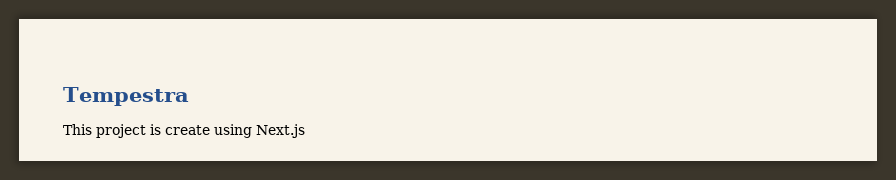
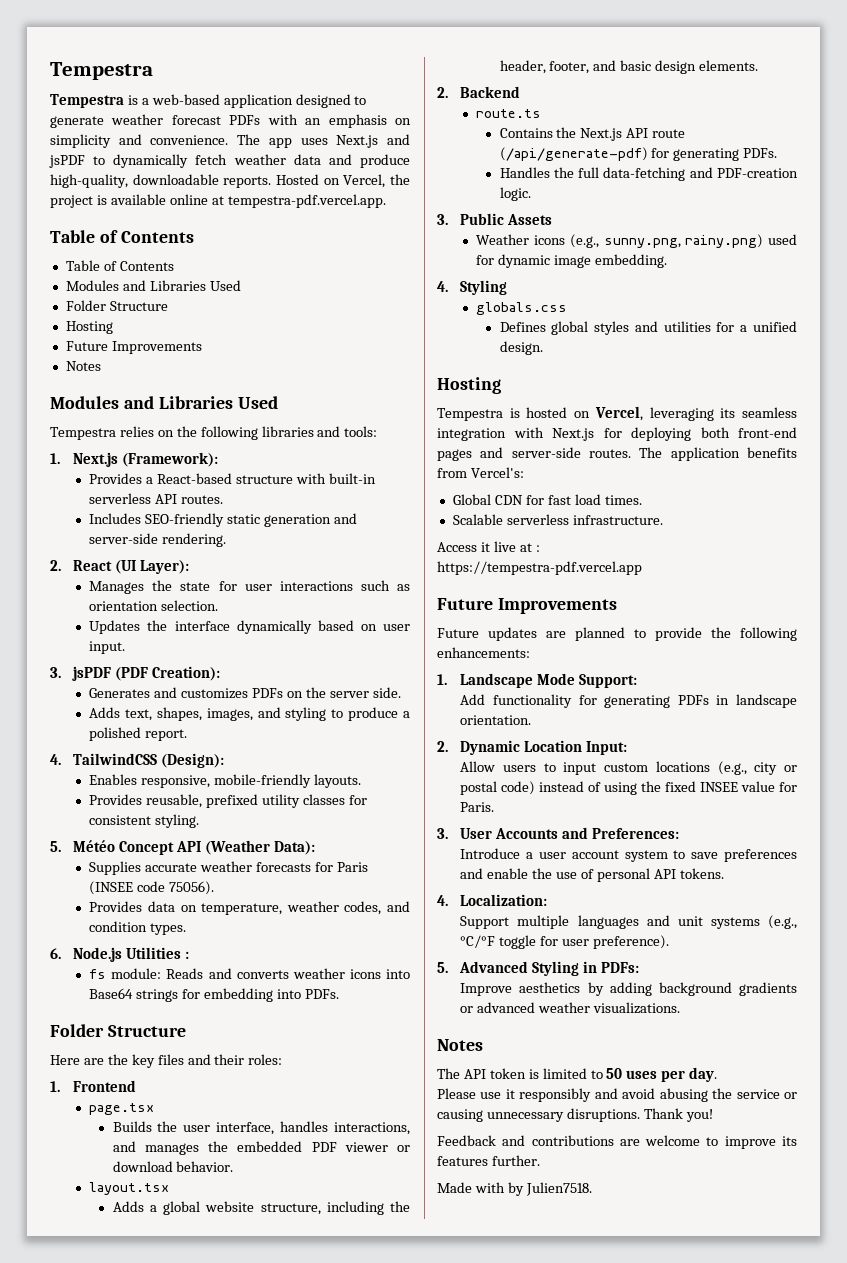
[63,124,305,138] This project is create using Next.js -> [50,94,367,108] [50,114,412,128] [50,134,411,148] [49,154,410,168] [50,174,411,188] [50,194,386,208] [50,230,194,243] [65,260,174,271] [65,280,241,291] [65,300,168,311] [65,321,113,334] [65,341,202,354] [65,361,101,371] [50,396,278,409] [50,426,378,440] [50,452,219,467] [89,473,376,484] [89,493,224,504] [89,513,357,527] [89,533,227,547] [50,560,190,574] [89,580,410,594] [89,600,219,611] [89,620,410,634] [89,641,126,654] [50,666,221,681] [89,687,401,699] [89,707,411,721] [89,727,188,741] [50,753,225,768] [89,774,361,788] [89,794,367,808] [89,814,200,828] [50,840,315,855] [89,861,368,875] [89,881,215,895] [89,901,410,915] [89,921,187,935] [50,947,190,962] [89,968,410,979] [89,988,339,1002] [50,1024,186,1037] [50,1054,283,1068] [50,1080,137,1092] [89,1103,155,1115] [112,1121,410,1135] [112,1141,410,1155] [112,1161,234,1172] [89,1182,170,1195] [112,1201,410,1215] [499,60,759,74] [437,86,521,98] [476,109,542,118] [499,127,686,141] [499,147,778,161] [499,167,798,181] [499,187,531,201] [437,213,553,225] [476,234,797,248] [476,254,667,268] [437,280,508,295] [476,302,568,315] [499,321,798,335] [499,341,543,355] [437,377,501,394] [437,406,797,421] [437,427,797,441] [437,447,797,461] [437,467,524,478] [452,494,642,505] [452,514,663,525] [437,541,540,552] [437,561,642,575] [437,598,617,614] [437,627,797,641] [437,647,530,658] [437,673,638,688] [460,694,797,708] [460,715,532,725] [437,740,628,755] [460,761,797,775] [460,781,797,795] [460,802,495,812] [437,827,680,839] [460,848,797,862] [460,868,724,882] [437,894,548,906] [460,915,797,929] [460,935,669,949] [437,961,640,976] [460,982,797,996] [460,1002,681,1014] [437,1039,483,1051] [437,1067,718,1082] [437,1088,797,1102] [437,1108,713,1122] [437,1135,797,1149] [437,1155,540,1166] [437,1182,592,1196] Tempestra is a web-based application designed to generate weather forecast PDFs with an emphasis on simplicity and convenience. The app uses Next.js and jsPDF to dynamically fetch weather data and produce high-quality, downloadable reports. Hosted on Vercel, the project is available online at tempestra-pdf.vercel.app. // Table of Contents // Table of Contents // Modules and Libraries Used // Folder Structure // Hosting // Future Improvements // Notes // Modules and Libraries Used // Tempestra relies on the following libraries and tools: // 1. Next.js (Framework): // Provides a React-based structure with built-in serverless API routes. // Includes SEO-friendly static generation and server-side rendering. // 2. React (UI Layer): // Manages the state for user interactions such as orientation selection. // Updates the interface dynamically based on user input. // 3. jsPDF (PDF Creation): // Generates and customizes PDFs on the server side. // Adds text, shapes, images, and styling to produce a polished report. // 4. TailwindCSS (Design): // Enables responsive, mobile-friendly layouts. // Provides reusable, prefixed utility classes for consistent styling. // 5. Météo Concept API (Weather Data): // Supplies accurate weather forecasts for Paris (INSEE code 75056). // Provides data on temperature, weather codes, and condition types. // 6. Node.js Utilities : // fs module: Reads and converts weather icons into Base64 strings for embedding into PDFs. // Folder Structure // Here are the key files and their roles: // 1. Frontend // page.tsx // Builds the user interface, handles interactions, and manages the embedded PDF viewer or download behavior. // layout.tsx // Adds a global website structure, including the header, footer, and basic design elements. // 2. Backend // route.ts // Contains the Next.js API route (/api/generate-pdf) for generating PDFs. // Handles the full data-fetching and PDF-creation logic. // 3. Public Assets // Weather icons (e.g., sunny.png, rainy.png) used for dynamic image embedding. // 4. Styling // globals.css // Defines global styles and utilities for a unified design. // Hosting // Tempestra is hosted on Vercel, leveraging its seamless integration with Next.js for deploying both front-end pages and server-side routes. The application benefits from Vercel's: // Global CDN for fast load times. // Scalable serverless infrastructure. // Access it live at : // https://tempestra-pdf.vercel.app // Future Improvements // Future updates are planned to provide the following enhancements: // 1. Landscape Mode Support: // Add functionality for generating PDFs in landscape orientation. // 2. Dynamic Location Input: // Allow users to input custom locations (e.g., city or postal code) instead of using the fixed INSEE value for Paris. // 3. User Accounts and Preferences: // Introduce a user account system to save preferences and enable the use of personal API tokens. // 4. Localization: // Support multiple languages and unit systems (e.g., °C/°F toggle for user preference). // 5. Advanced Styling in PDFs: // Improve aesthetics by adding background gradients or advanced weather visualizations. // Notes // The API token is limited to 50 uses per day. // Please use it responsibly and avoid abusing the service or causing unnecessary disruptions. Thank you! // Feedback and contributions are welcome to improve its features further. // Made with by Julien7518.

